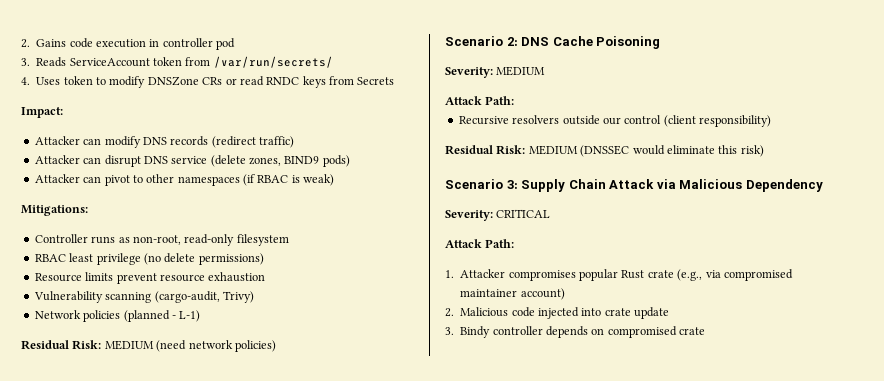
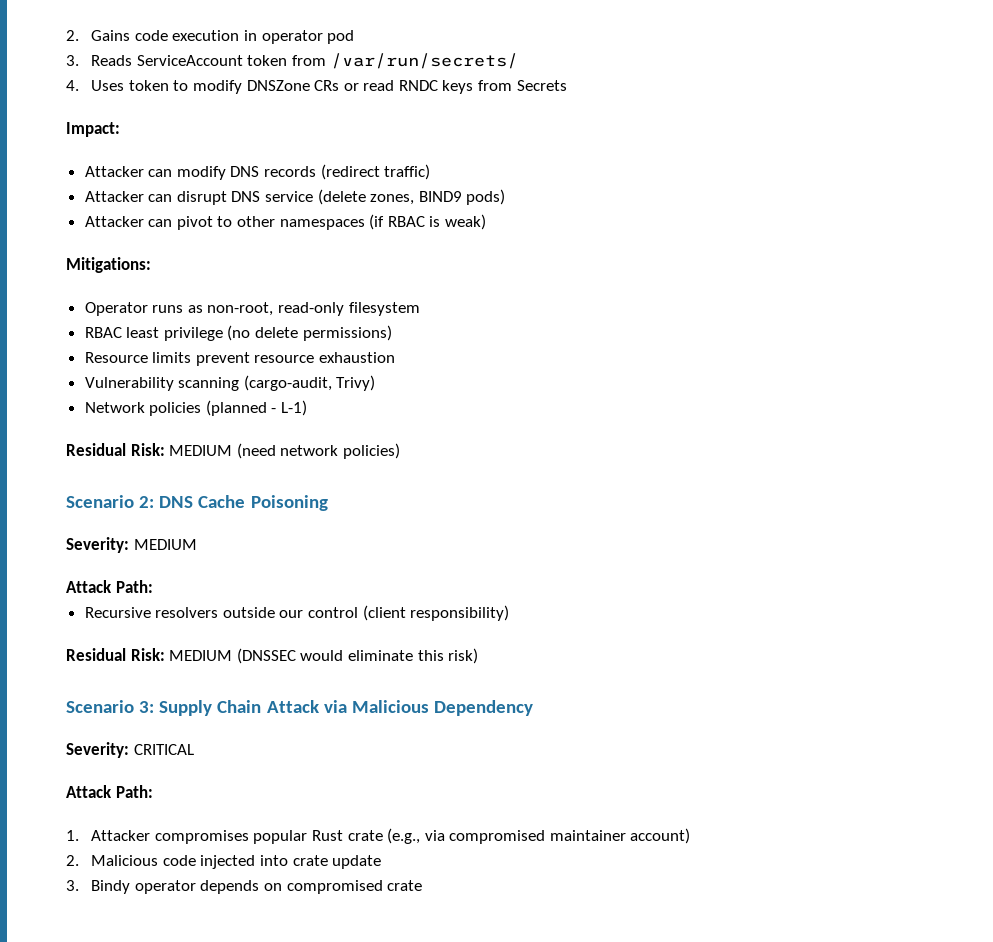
[162,38,213,47] controller -> [261,30,323,44] operator
[34,234,88,243] Controller -> [84,302,148,316] Operator
[492,326,543,335] controller -> [134,880,196,894] operator

